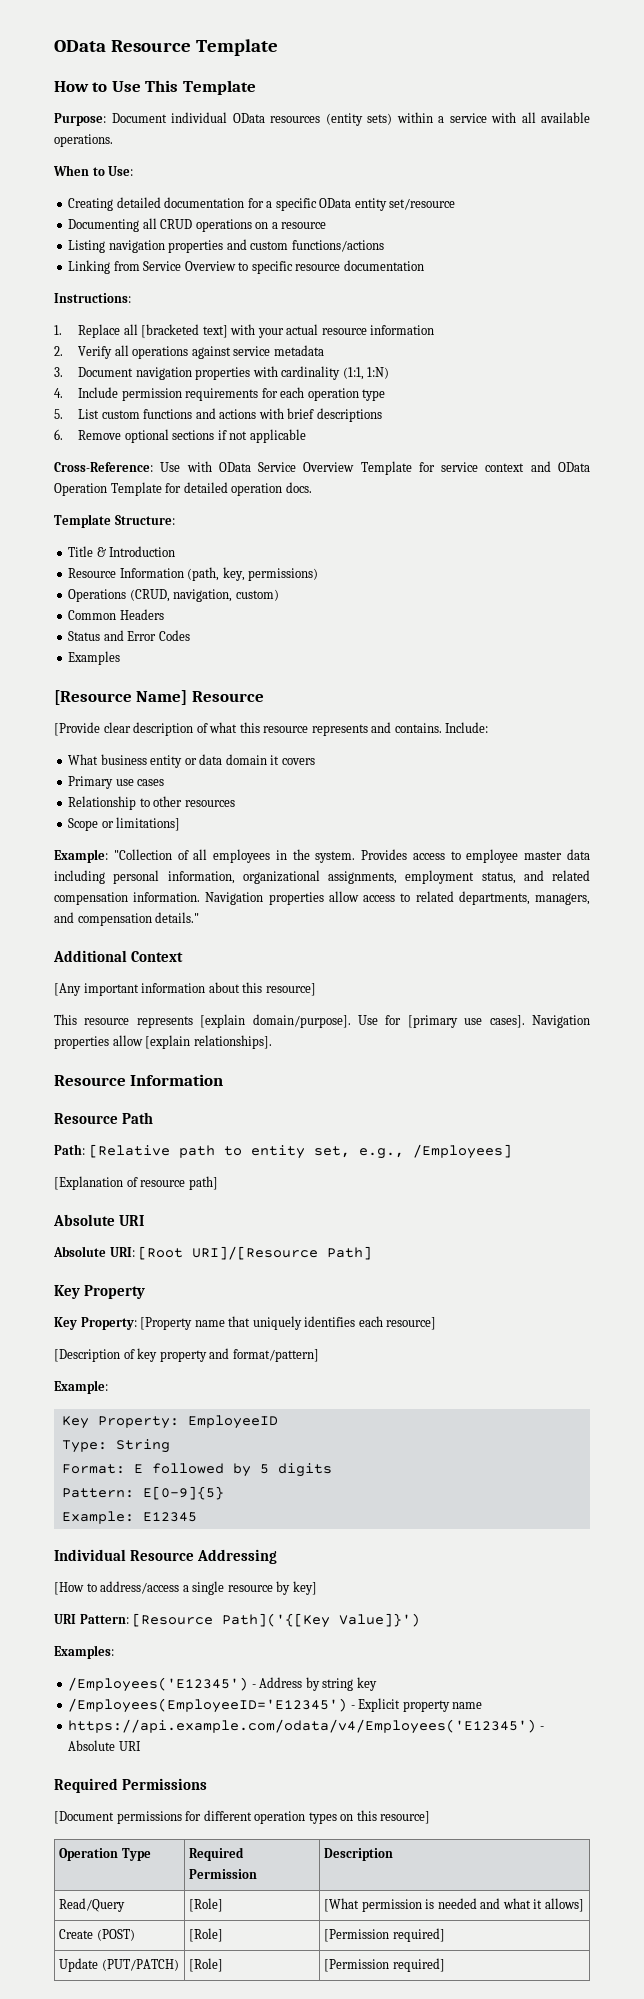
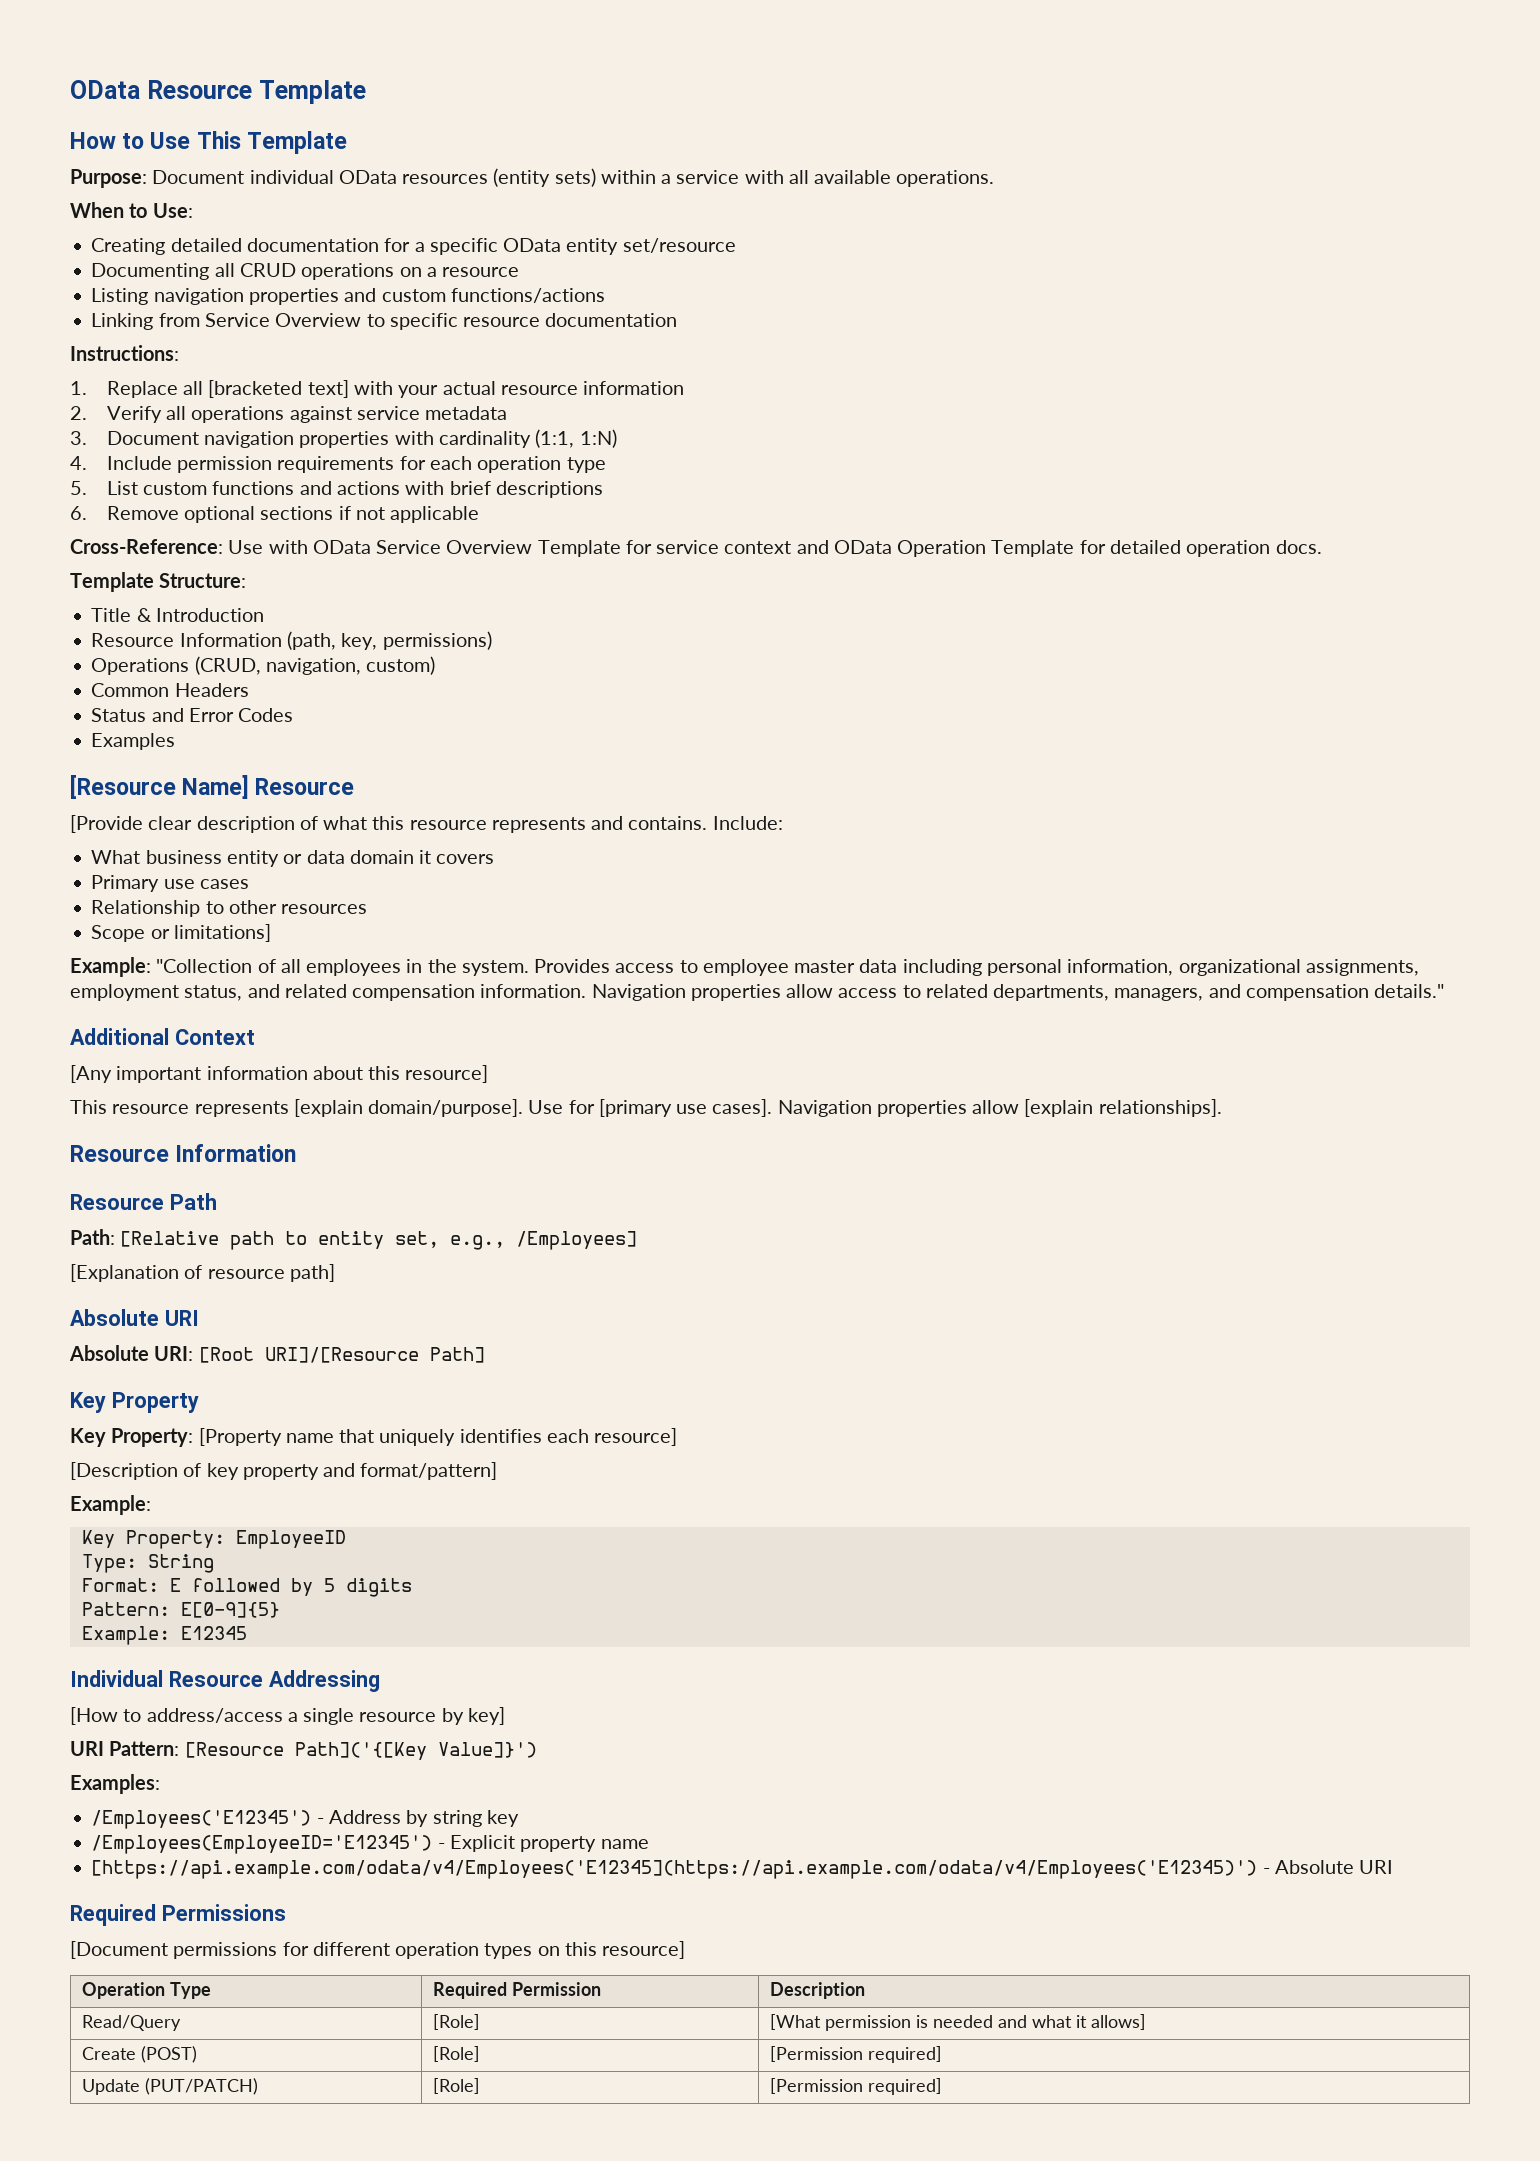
[68,1719,537,1734] https://api.example.com/odata/v4/Employees('E12345') -> [91,1860,1258,1879] [https://api.example.com/odata/v4/Employees('E12345](https://api.example.com/odata/v4/Employees('E12345)')

